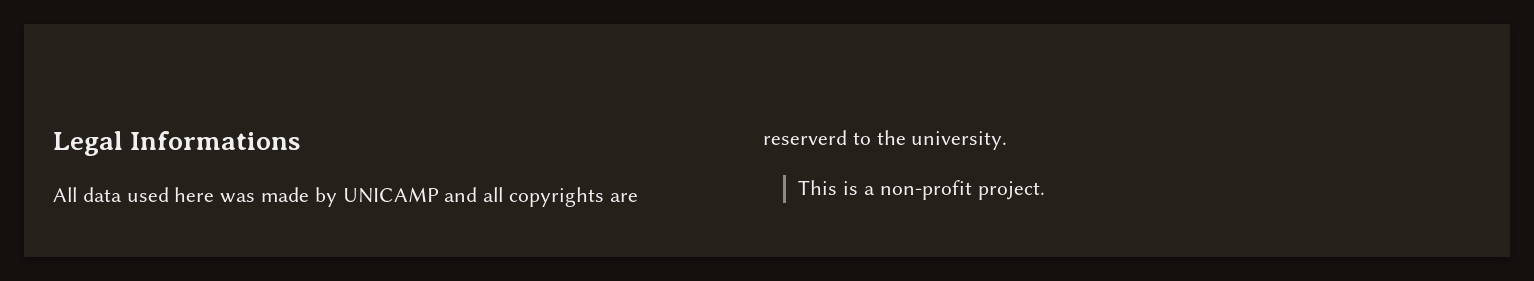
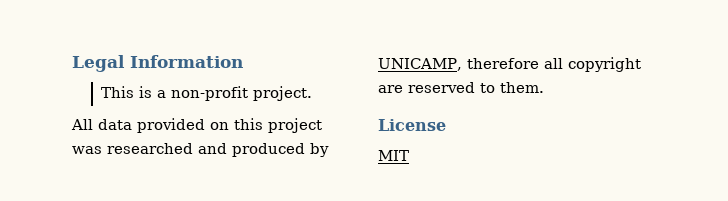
[130,131,301,150] [53,187,638,207] [763,130,1008,150] Informations // All data used here was made by UNICAMP and all copyrights are reserverd to the university. -> [130,55,243,68] Information
(1045, 190) none -> [71,118,322,133] [72,143,329,157] [378,57,641,72] [378,82,544,93] [378,119,446,131] [378,150,409,161] // All data provided on this project was researched and produced by UNICAMP, therefore all copyright are reserved to them. // License // MIT

